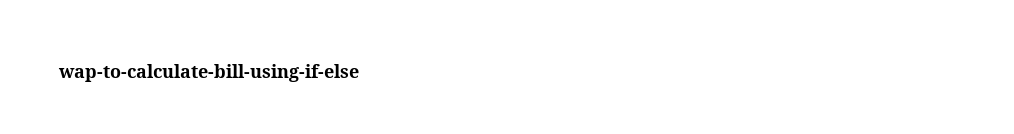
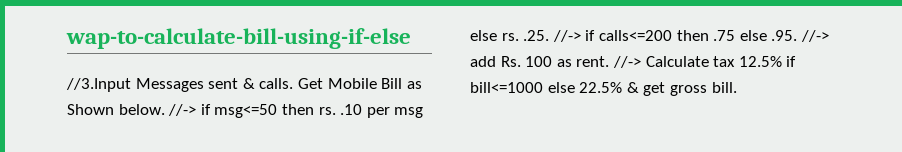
(359, 73) none -> [66,78,422,92] [67,104,424,118] [470,30,829,42] [470,56,797,68] [470,82,737,96] // //3.Input Messages sent & calls. Get Mobile Bill as Shown below. //-> if msg<=50 then rs. .10 per msg else rs. .25. //-> if calls<=200 then .75 else .95. //-> add Rs. 100 as rent. //-> Calculate tax 12.5% if bill<=1000 else 22.5% & get gross bill.

